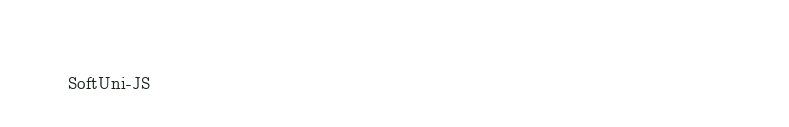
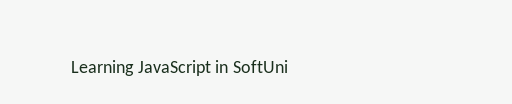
[68,77,150,89] SoftUni-JS -> [71,60,289,76] Learning JavaScript in SoftUni

